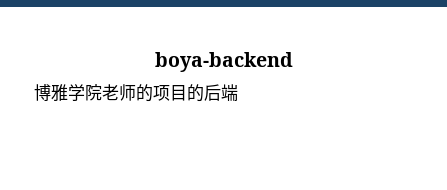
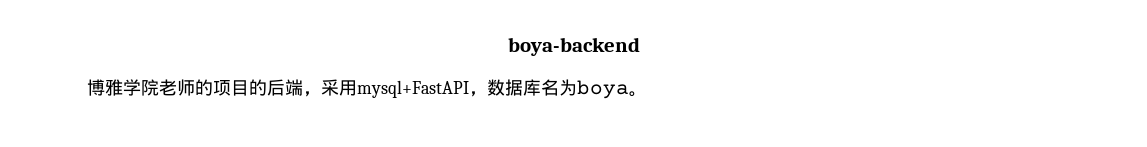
(238, 92) none -> [303,79,647,99] ，采用mysql+FastAPI，数据库名为boya。

